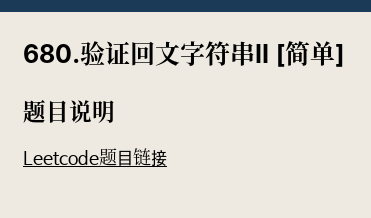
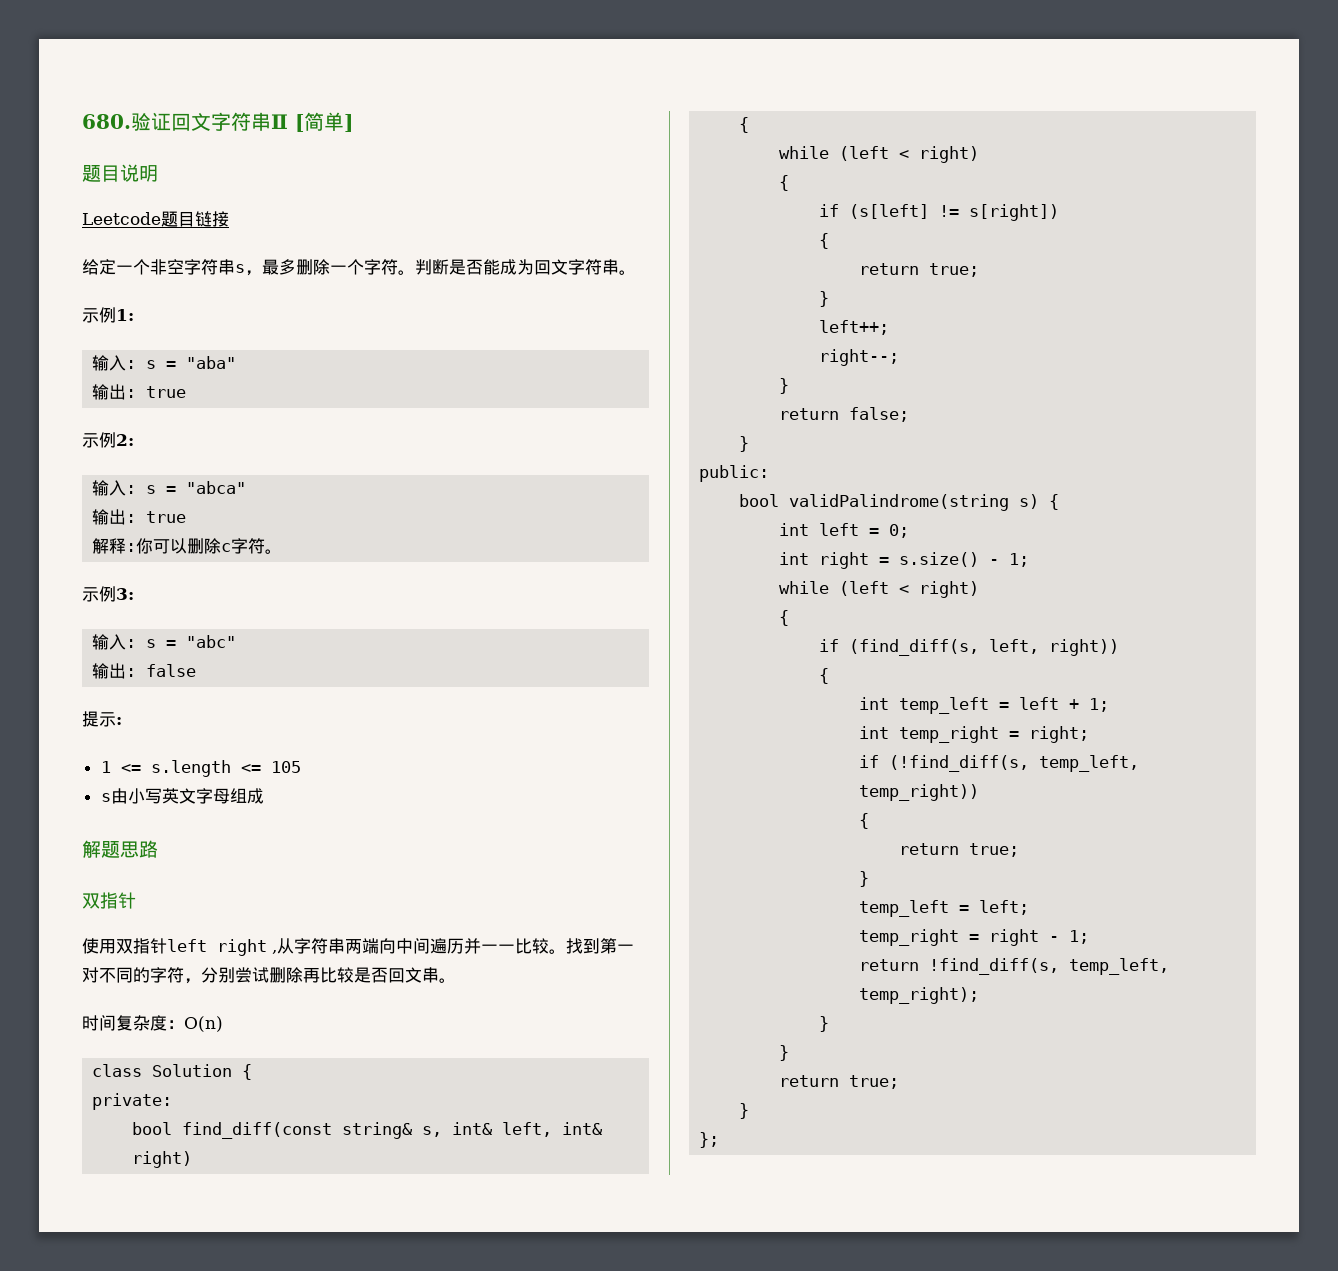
(167, 158) none -> [82,259,636,276] [82,307,134,323] [92,355,237,371] [92,384,187,400] [82,432,134,448] [92,480,247,496] [92,509,187,525] [92,538,283,554] [82,586,134,602] [92,634,237,650] [92,663,197,679] [82,711,122,727] [100,760,301,777] [100,788,264,804] [82,840,158,858] [82,892,136,909] [82,938,634,956] [82,967,456,984] [82,1015,223,1032] [92,1064,253,1080] [92,1093,173,1110] [132,1122,604,1139] [132,1151,193,1168] [739,117,750,133] [779,146,980,163] [779,175,790,191] [819,204,1060,221] [819,233,830,249] [859,263,980,277] [819,291,830,307] [819,320,890,335] [819,349,900,366] [779,378,790,394] [779,407,910,422] [739,436,750,452] [699,465,770,482] [739,494,1060,511] [779,523,910,538] [779,552,1030,569] [779,581,980,598] [779,610,790,626] [819,639,1120,656] [819,668,830,684] [859,697,1110,714] [859,726,1090,743] [859,755,1140,772] [859,784,980,801] [859,813,870,829] [899,843,1020,857] [859,871,870,887] [859,900,1030,917] [859,929,1090,946] [859,958,1170,975] [859,987,980,1004] [819,1016,830,1032] [779,1045,790,1061] [779,1075,900,1089] [739,1103,750,1119] [699,1132,720,1148] // 给定一个非空字符串s，最多删除一个字符。判断是否能成为回文字符串。 // 示例1: // 输入: s = "aba" // 输出: true // 示例2: // 输入: s = "abca" // 输出: true // 解释:你可以删除c字符。 // 示例3: // 输入: s = "abc" // 输出: false // 提示: // 1 <= s.length <= 105 // s由小写英文字母组成 // 解题思路 // 双指针 // 使用双指针left right ,从字符串两端向中间遍历并一一比较。找到第一对不同的字符，分别尝试删除再比较是否回文串。 // 时间复杂度：O(n) // class Solution { // private: // bool find_diff(const string& s, int& left, int& right) // { // while (left < right) // { // if (s[left] != s[right]) // { // return true; // } // left++; // right--; // } // return false; // } // public: // bool validPalindrome(string s) { // int left = 0; // int right = s.size() - 1; // while (left < right) // { // if (find_diff(s, left, right)) // { // int temp_left = left + 1; // int temp_right = right; // if (!find_diff(s, temp_left, temp_right)) // { // return true; // } // temp_left = left; // temp_right = right - 1; // return !find_diff(s, temp_left, temp_right); // } // } // return true; // } // };

